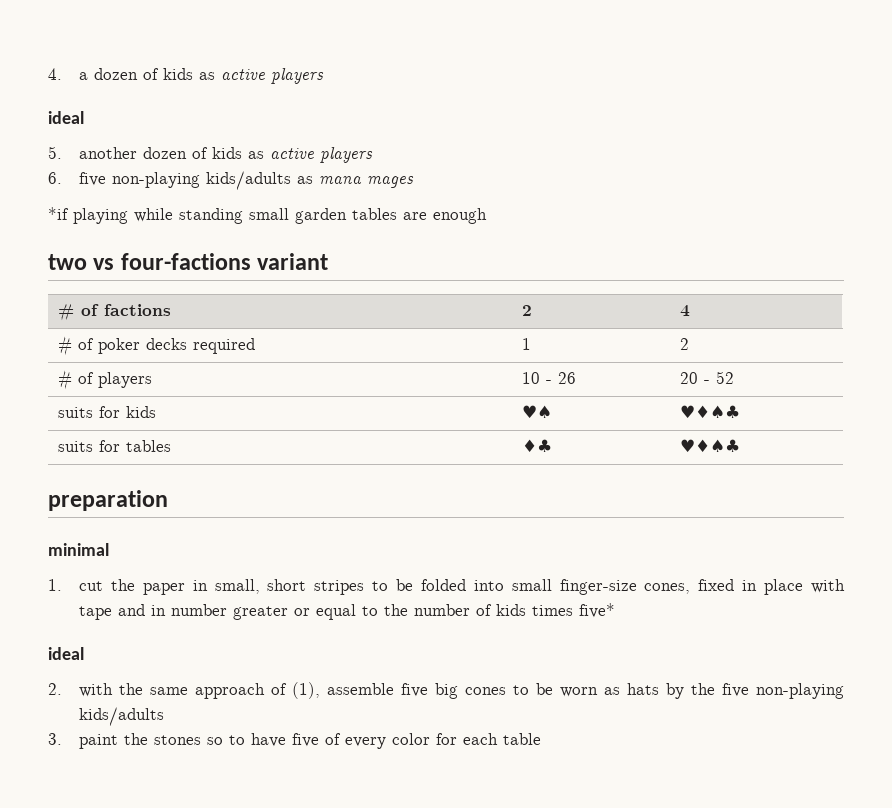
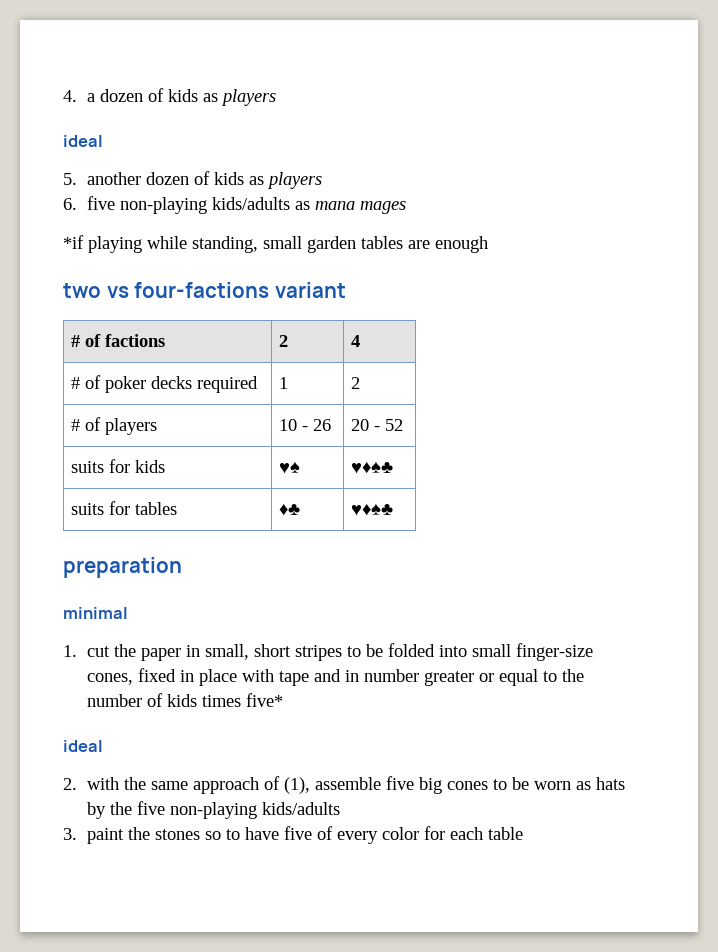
[221,69,266,80] active -> (219, 97) none
[270,148,315,159] active -> (265, 180) none
[179,208,243,224] standing -> [192,236,258,253] standing,

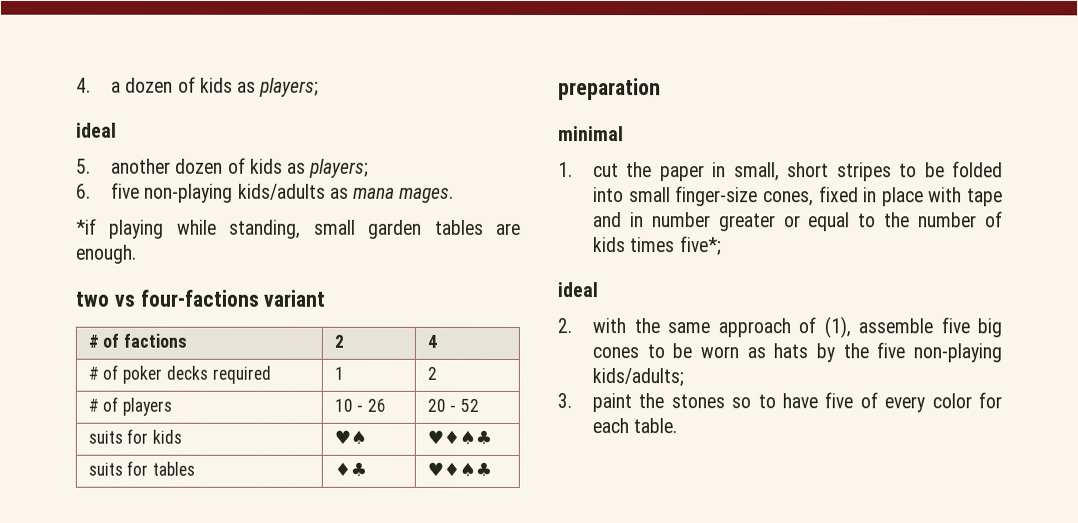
[221,89,277,106] players -> [259,77,320,97] players;
[267,172,323,189] players -> [309,158,370,178] players;
[360,201,407,214] mages -> [399,187,455,203] mages.
[435,236,488,253] enough -> [75,244,137,264] enough.
[246,693,284,707] five* -> [679,236,722,256] five*;
[262,802,341,815] kids/adults -> [592,368,685,387] kids/adults;
[488,827,524,840] table -> [633,418,678,434] table.

